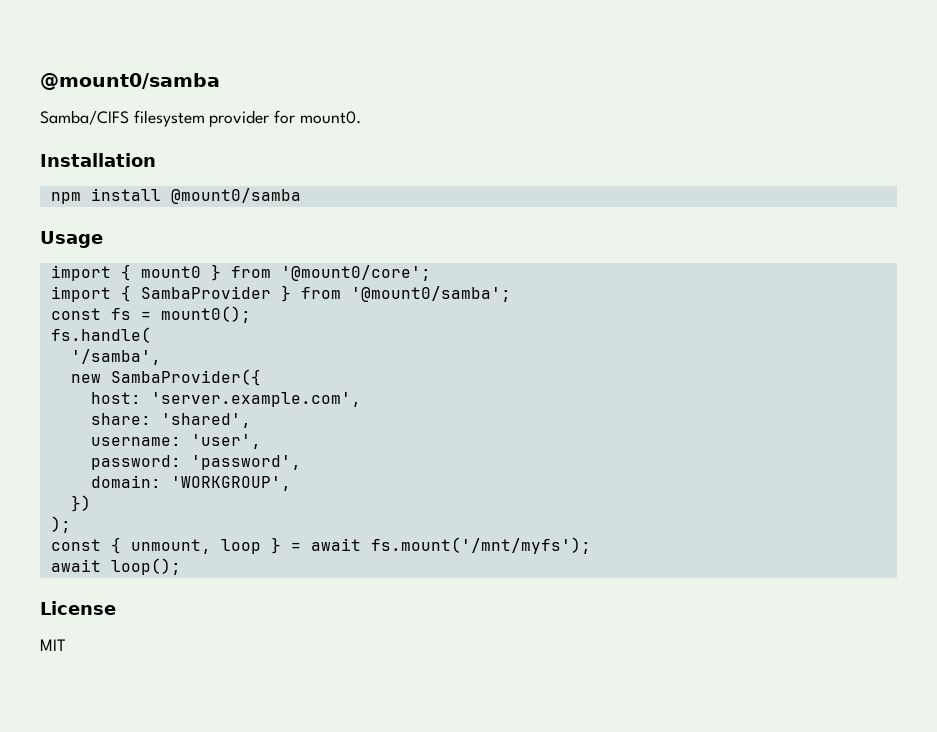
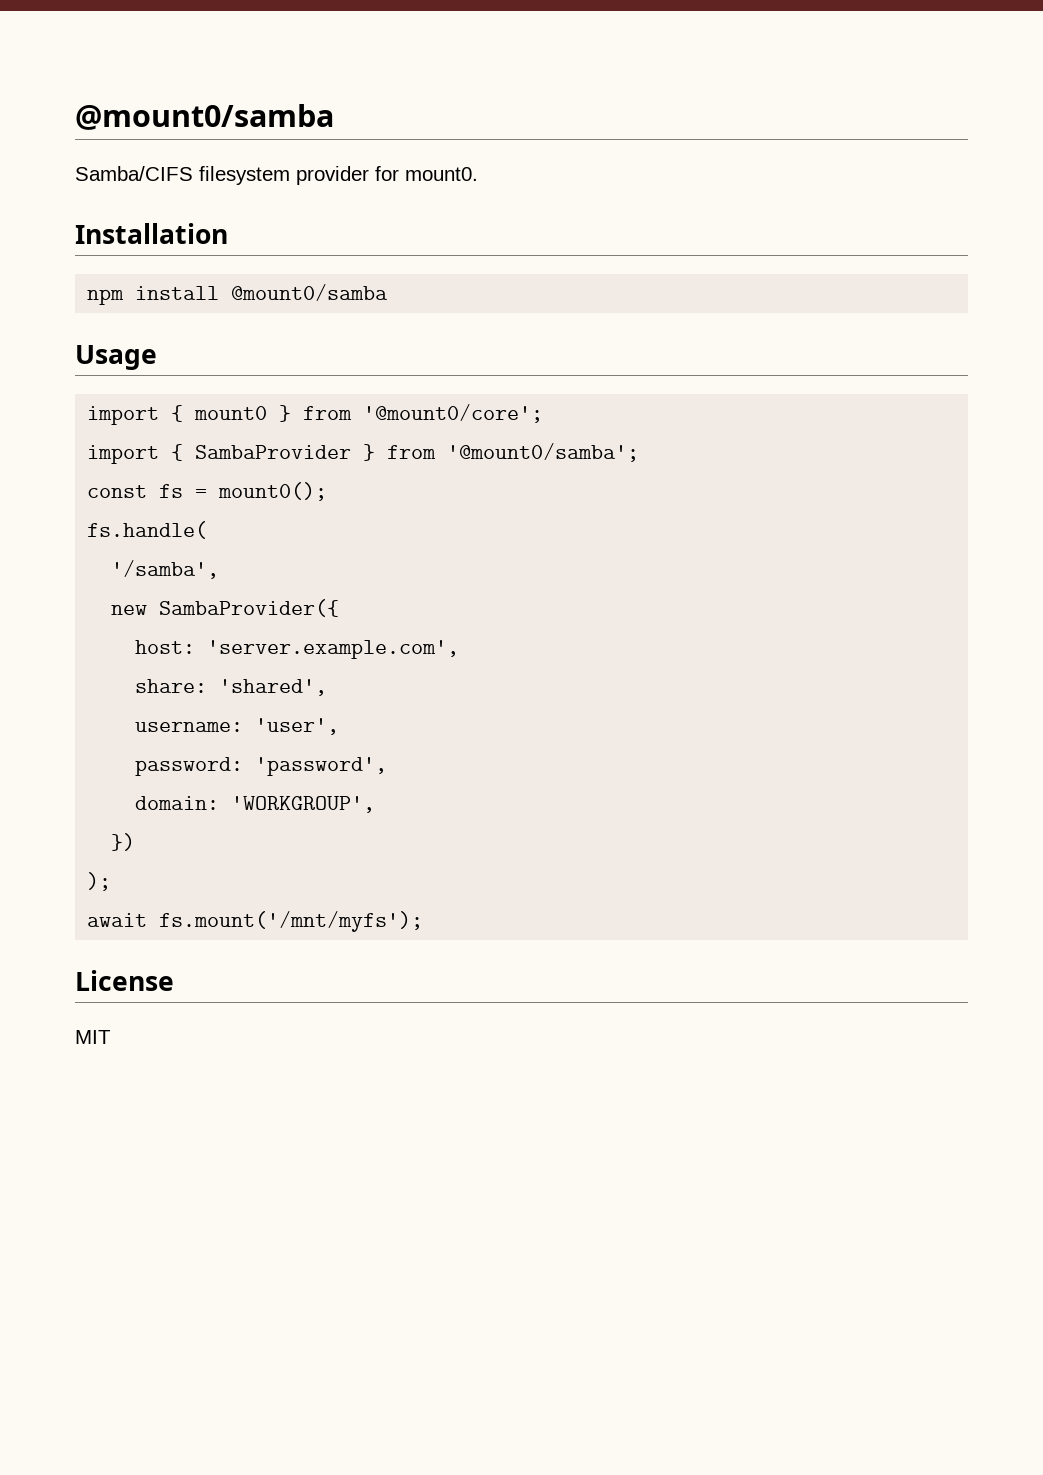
[50,537,301,554] const { unmount, loop } = -> (112, 881) none
[50,558,181,575] // await loop(); -> (424, 921) none

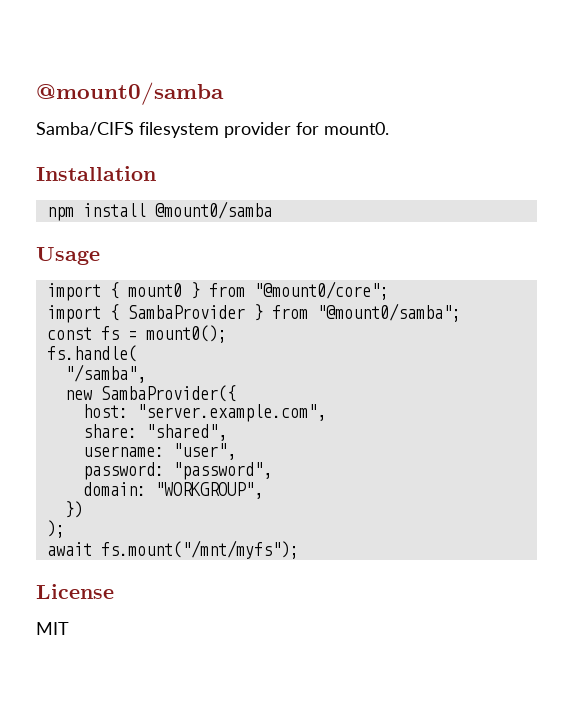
[363,404,544,423] '@mount0/core'; -> [253,281,389,300] "@mount0/core";
[447,443,640,462] '@mount0/samba'; -> [316,303,461,322] "@mount0/samba";
[111,560,220,579] '/samba', -> [64,364,146,383] "/samba",
[207,640,460,659] 'server.example.com', -> [136,404,326,422] "server.example.com",
[219,679,328,696] 'shared', -> [145,424,227,441] "shared",
[255,718,340,735] 'user', -> [172,443,236,460] "user",
[255,757,388,776] 'password', -> [172,462,272,480] "password",
[231,796,376,813] 'WORKGROUP', -> [154,482,263,499] "WORKGROUP",
[159,911,424,932] fs.mount('/mnt/myfs'); -> [100,540,299,559] fs.mount("/mnt/myfs");

